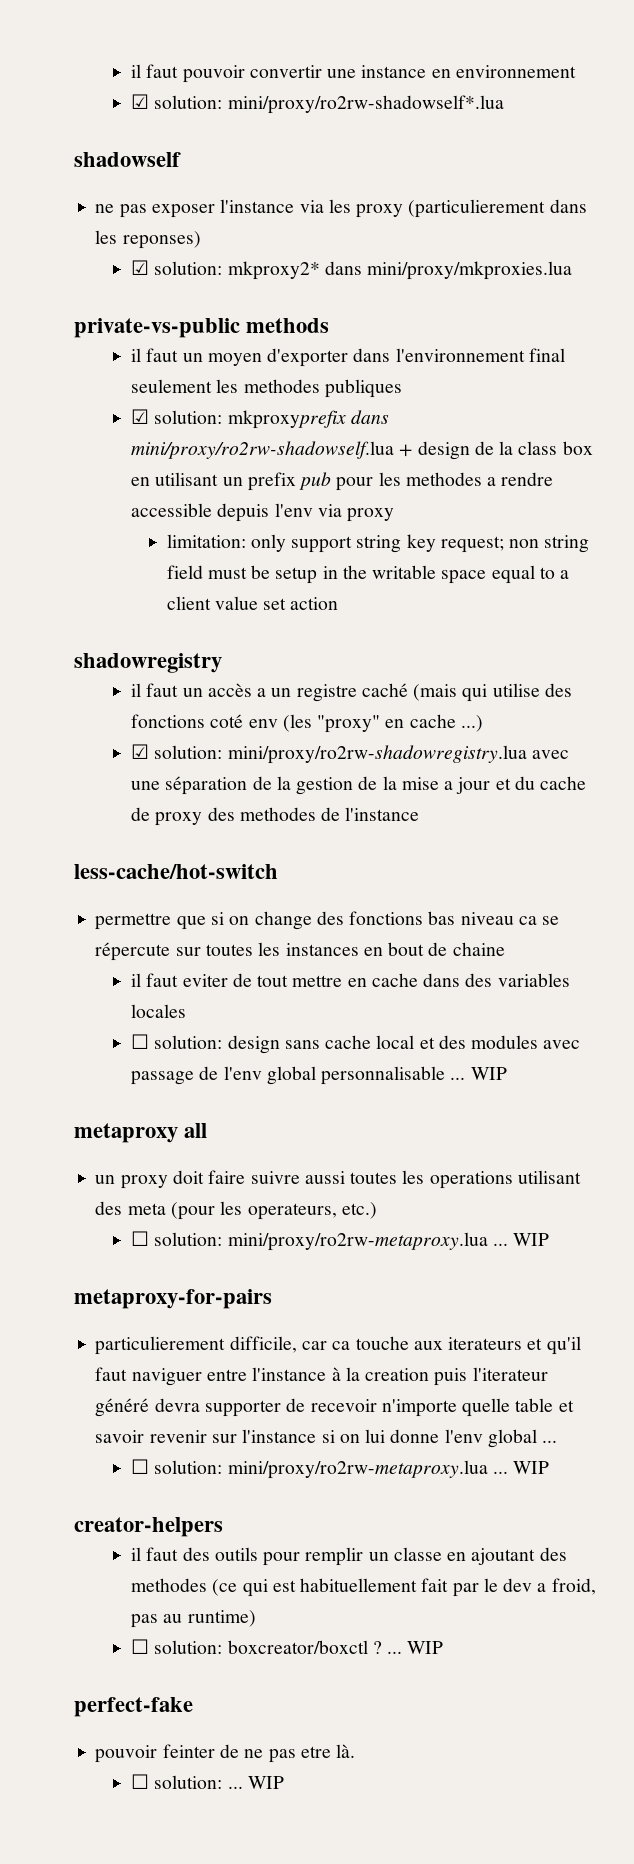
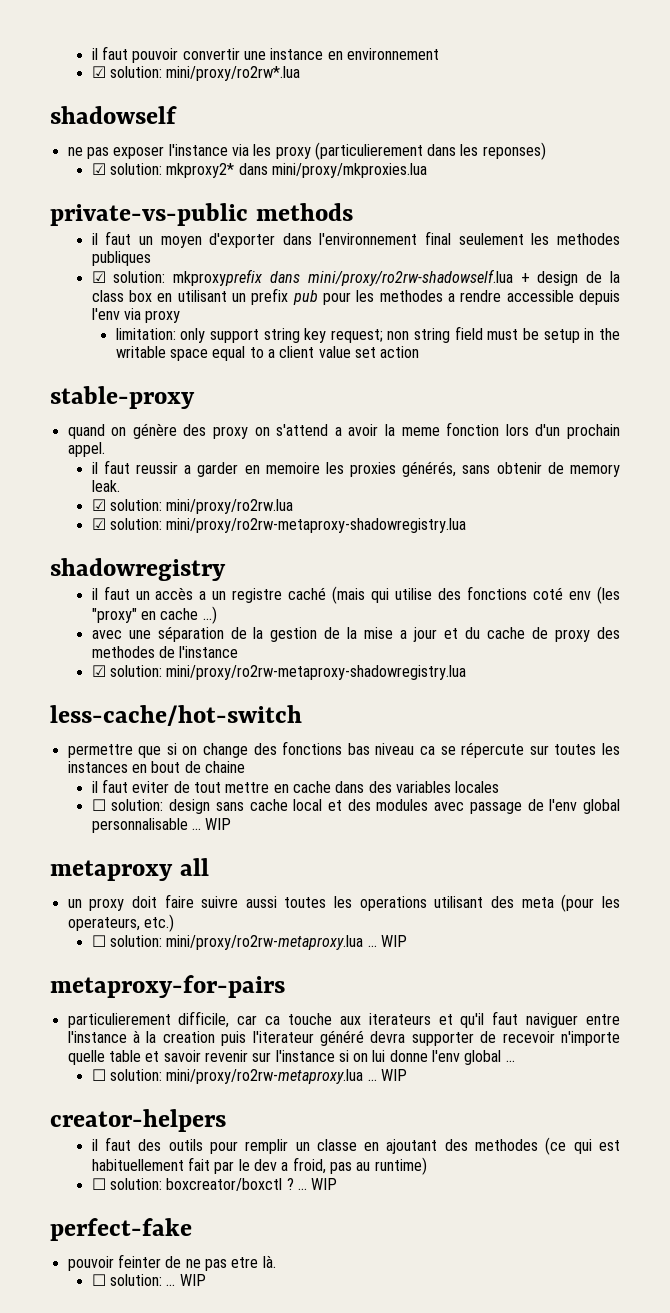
[227,95,504,114] mini/proxy/ro2rw-shadowself*.lua -> [166,66,301,81] mini/proxy/ro2rw*.lua
(339, 603) none -> [50,386,195,409] [67,422,621,439] [67,442,105,457] [91,460,621,477] [91,480,120,492] [91,499,294,514] [91,518,467,533] // stable-proxy // quand on génère des proxy on s'attend a avoir la meme fonction lors d'un prochain appel. // il faut reussir a garder en memoire les proxies générés, sans obtenir de memory leak. // ☑ solution: mini/proxy/ro2rw.lua // ☑ solution: mini/proxy/ro2rw-metaproxy-shadowregistry.lua
[130,744,527,764] ☑ solution: mini/proxy/ro2rw-shadowregistry.lua -> (217, 615) none
(420, 814) none -> [91,665,467,680] // ☑ solution: mini/proxy/ro2rw-metaproxy-shadowregistry.lua

